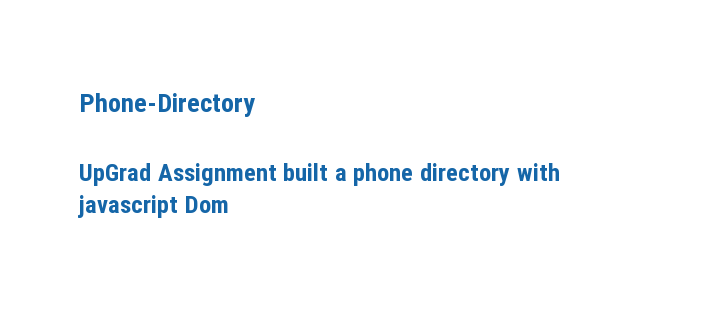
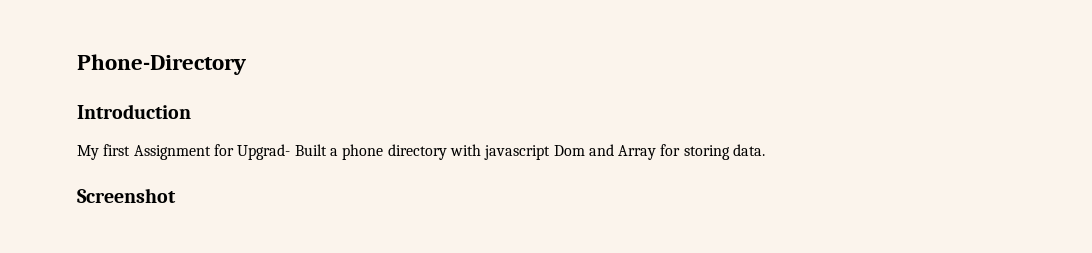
[79,163,329,186] UpGrad Assignment built -> [77,104,191,119] [77,144,327,160] Introduction // My first Assignment for Upgrad- Built
(229, 204) none -> [588,144,766,160] [77,188,176,203] and Array for storing data. // Screenshot

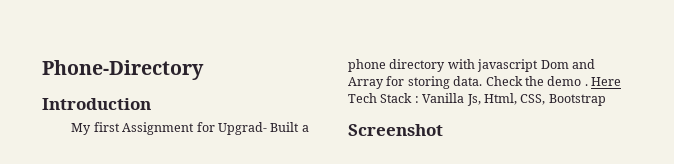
(766, 150) none -> [485,76,621,86] [348,93,606,106] Check the demo . Here Tech Stack : Vanilla Js, Html, CSS, Bootstrap

